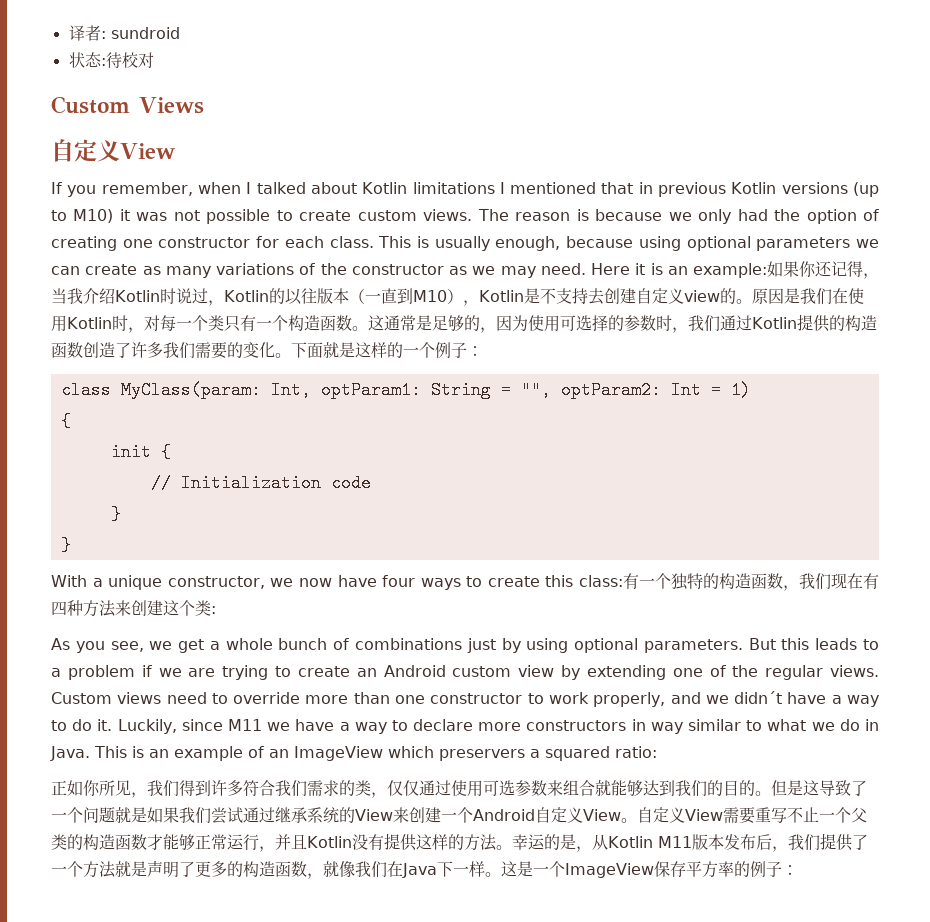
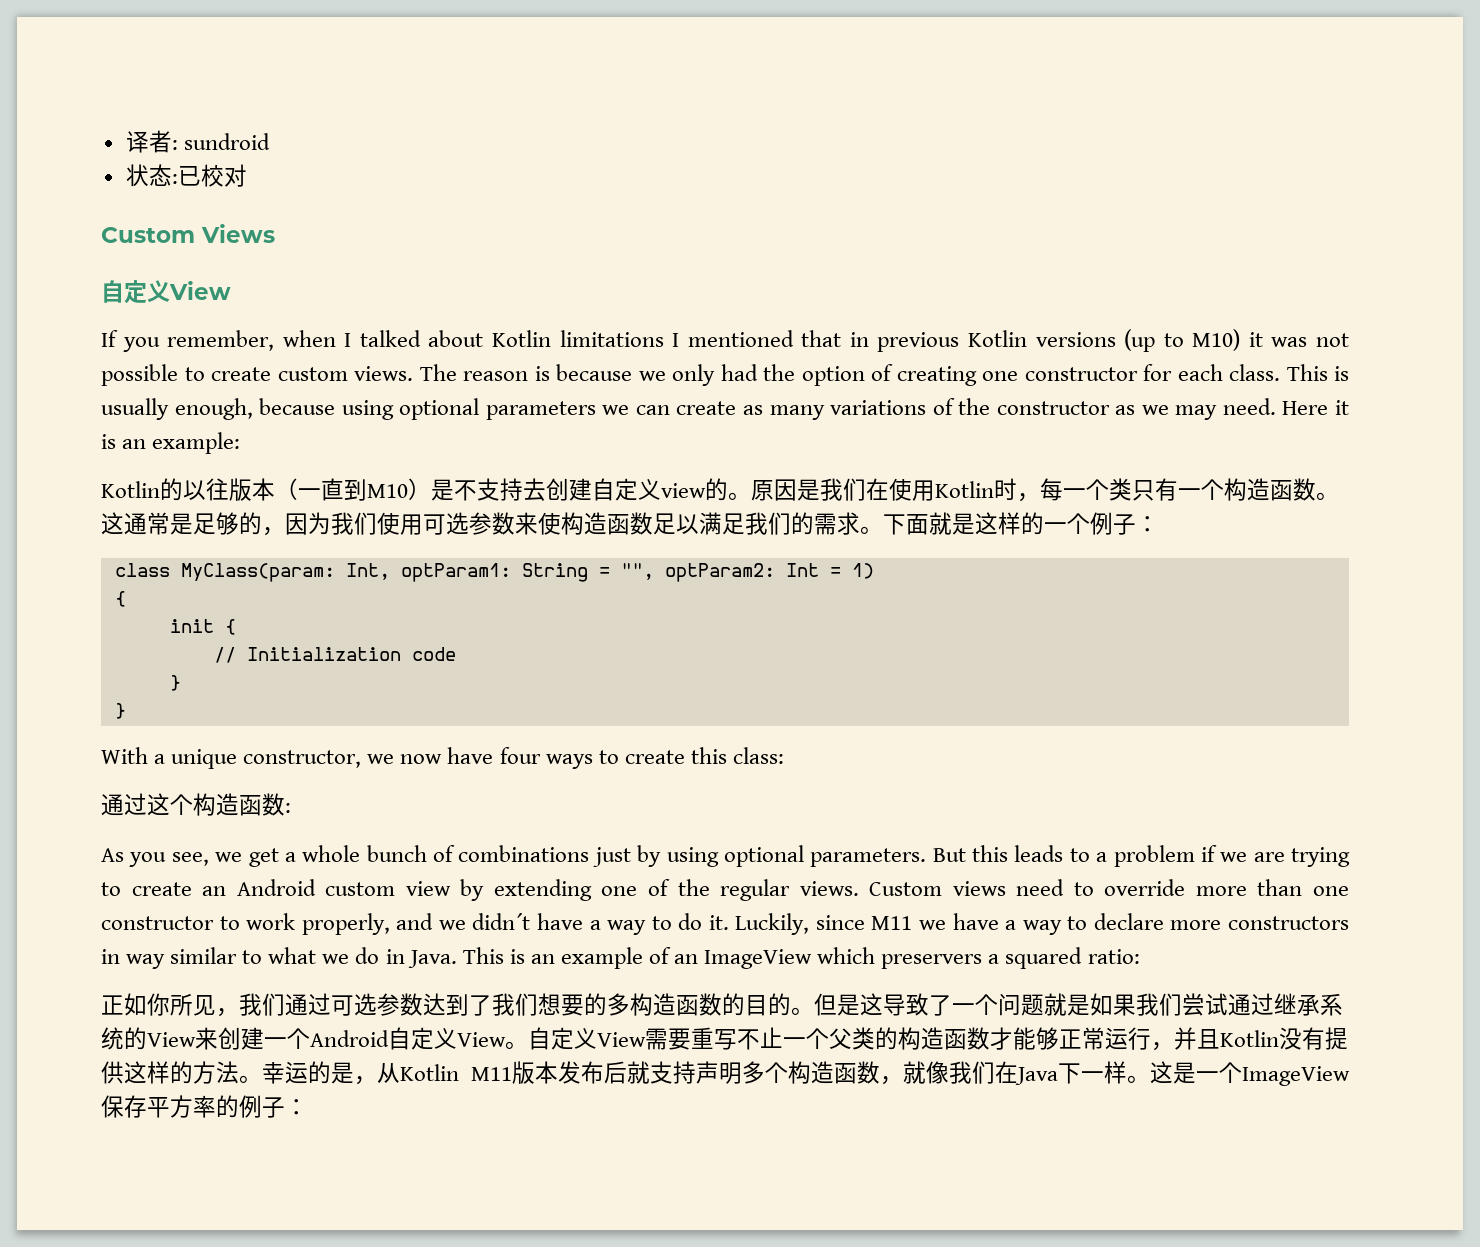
[105,52,122,68] 待 -> [177,166,201,186] 已
[767,261,879,279] [51,288,224,306] 如果你还记得，当我介绍Kotlin时说过， -> (241, 443) //
[462,290,524,306] ，Kotlin -> (431, 489) none
[143,315,160,331] 对 -> (1040, 497) none
[527,314,877,333] [51,342,275,359] 使用可选择的参数时，我们通过Kotlin提供的构造函数创造了许多我们需要的变化 -> [331,512,860,535] 我们使用可选参数来使构造函数足以满足我们的需求
[622,573,879,591] [51,600,211,617] 有一个独特的构造函数，我们现在有四种方法来创建这个类 -> [101,793,285,816] // 通过这个构造函数
[179,780,707,798] 得到许多符合我们需求的类，仅仅通过使用可选参数来组合就能够达到我们 -> [285,993,722,1016] 通过可选参数达到了我们想要的多构造函数
[771,833,868,852] [51,860,243,878] ，我们提供了一个方法就是声明了更多的 -> [627,1061,788,1084] 就支持声明多个

